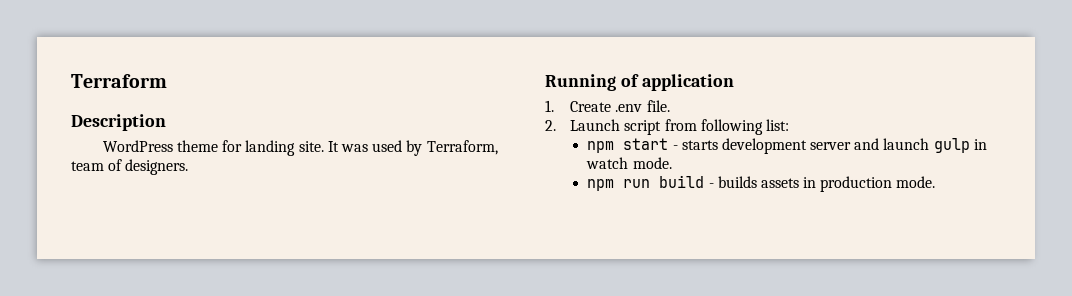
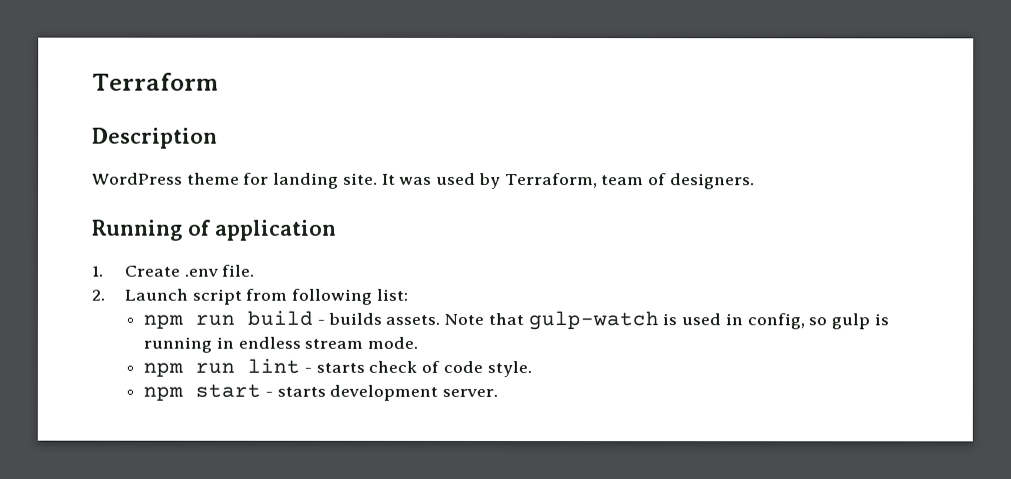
(790, 125) none -> [143,310,889,331] [143,336,419,353] [143,358,532,378] // npm run build - builds assets. Note that gulp-watch is used in config, so gulp is running in endless stream mode. // npm run lint - starts check of code style.
[810,138,987,153] [586,157,672,169] [587,175,936,192] server and launch gulp in watch mode. // npm run build - builds assets in production mode. -> [442,388,499,397] server.

